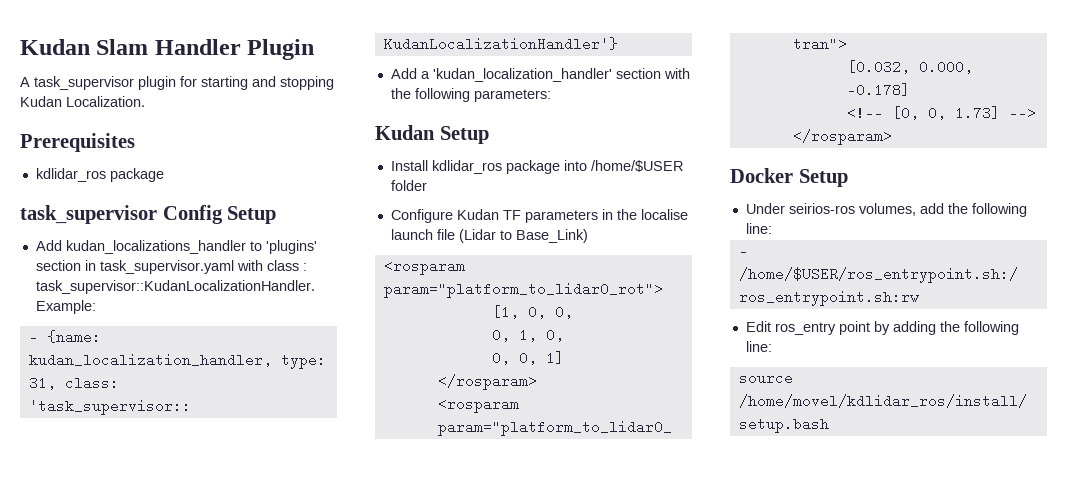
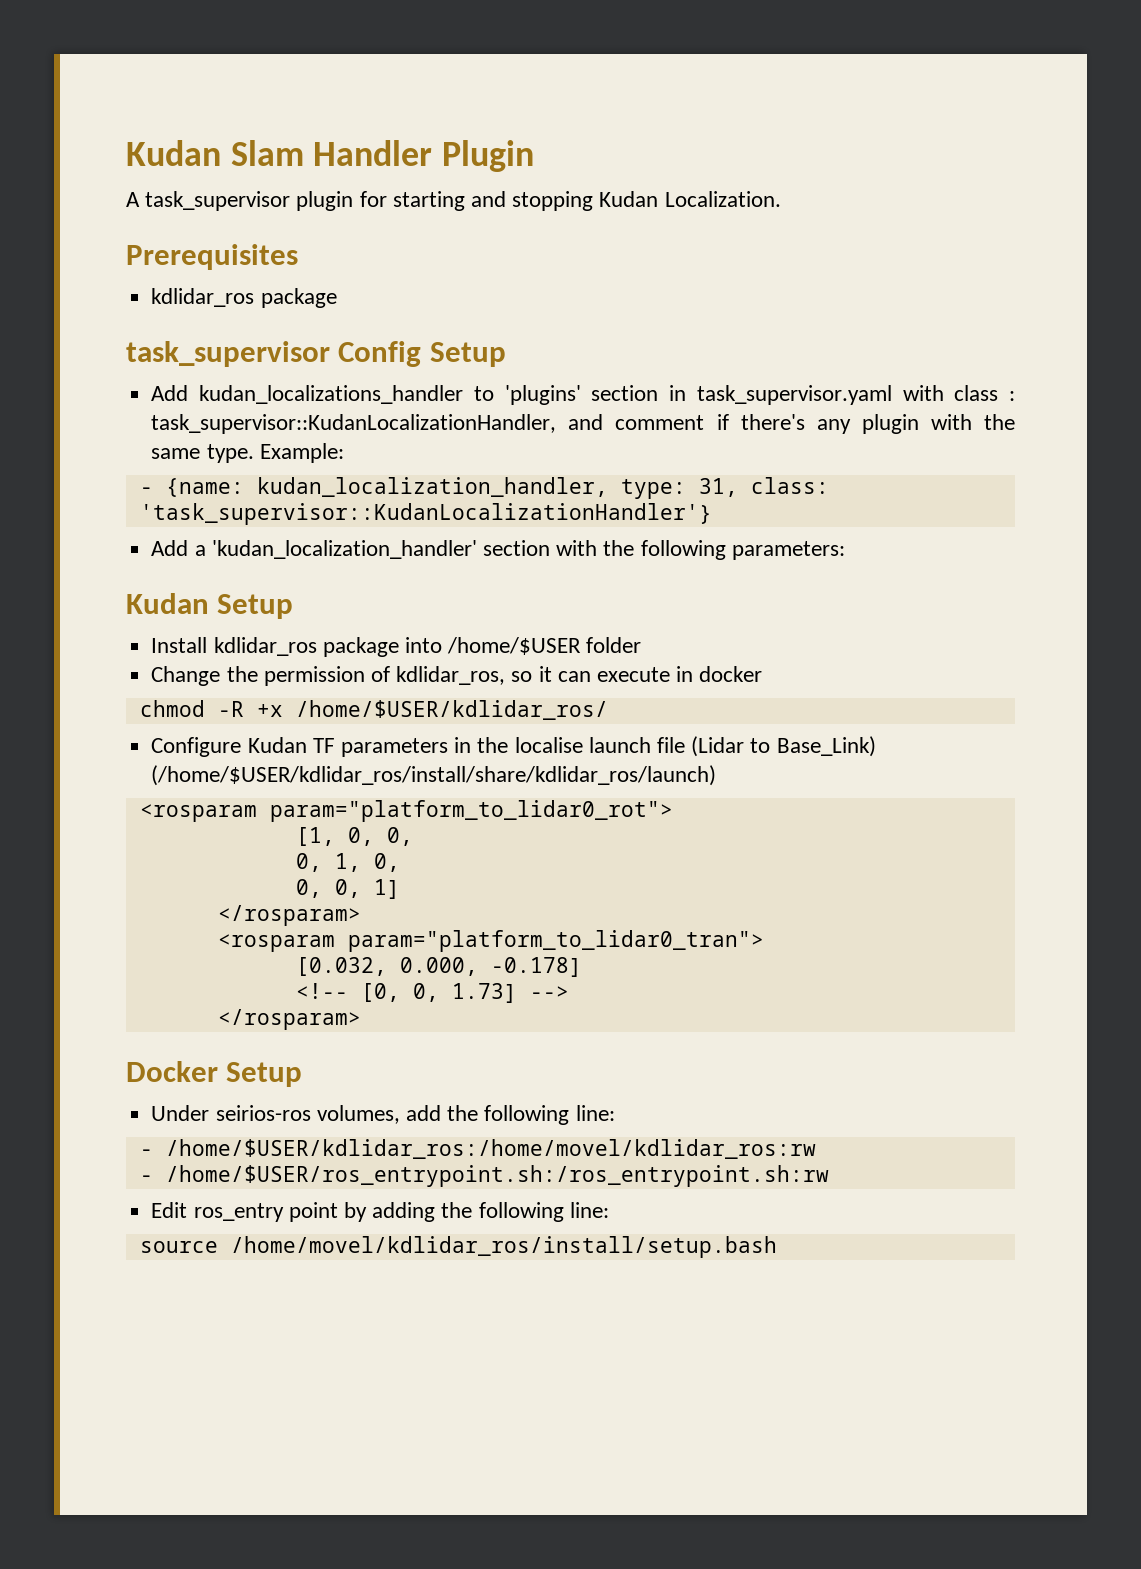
[35,280,315,294] task_supervisor::KudanLocalizationHandler. -> [151,414,1015,434] [151,444,254,463] task_supervisor::KudanLocalizationHandler, and comment if there's any plugin with the same type.
(427, 185) none -> [151,666,763,686] [139,700,608,720] // Change the permission of kdlidar_ros, so it can execute in docker // chmod -R +x /home/$USER/kdlidar_ros/
(588, 236) none -> [151,765,717,786] (/home/$USER/kdlidar_ros/install/share/kdlidar_ros/launch)
(772, 228) none -> [139,1139,816,1159] // - /home/$USER/kdlidar_ros:/home/movel/kdlidar_ros:rw

